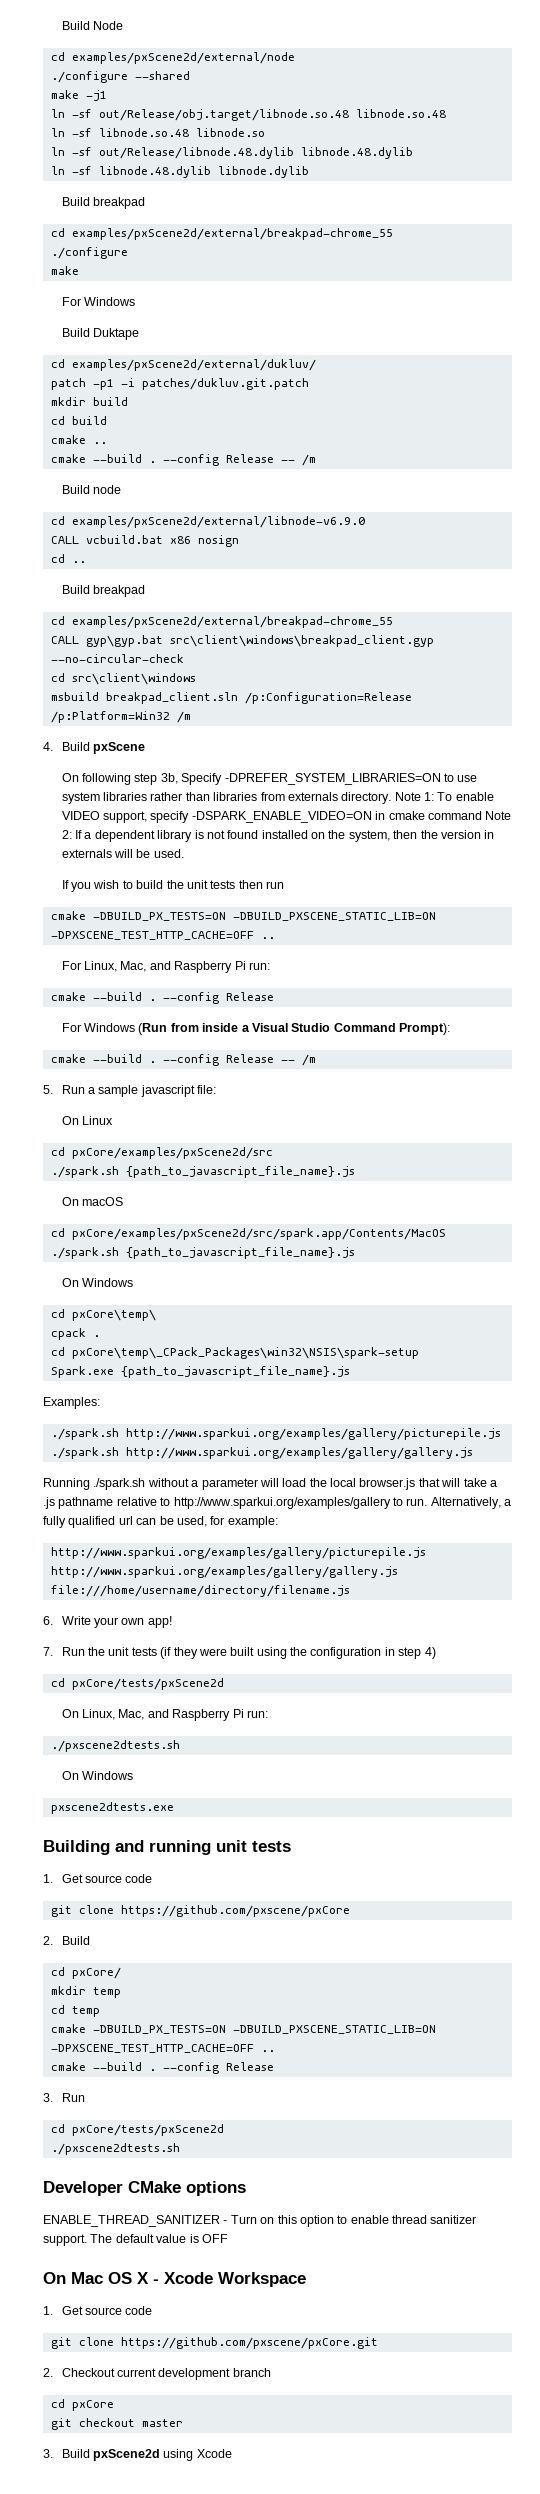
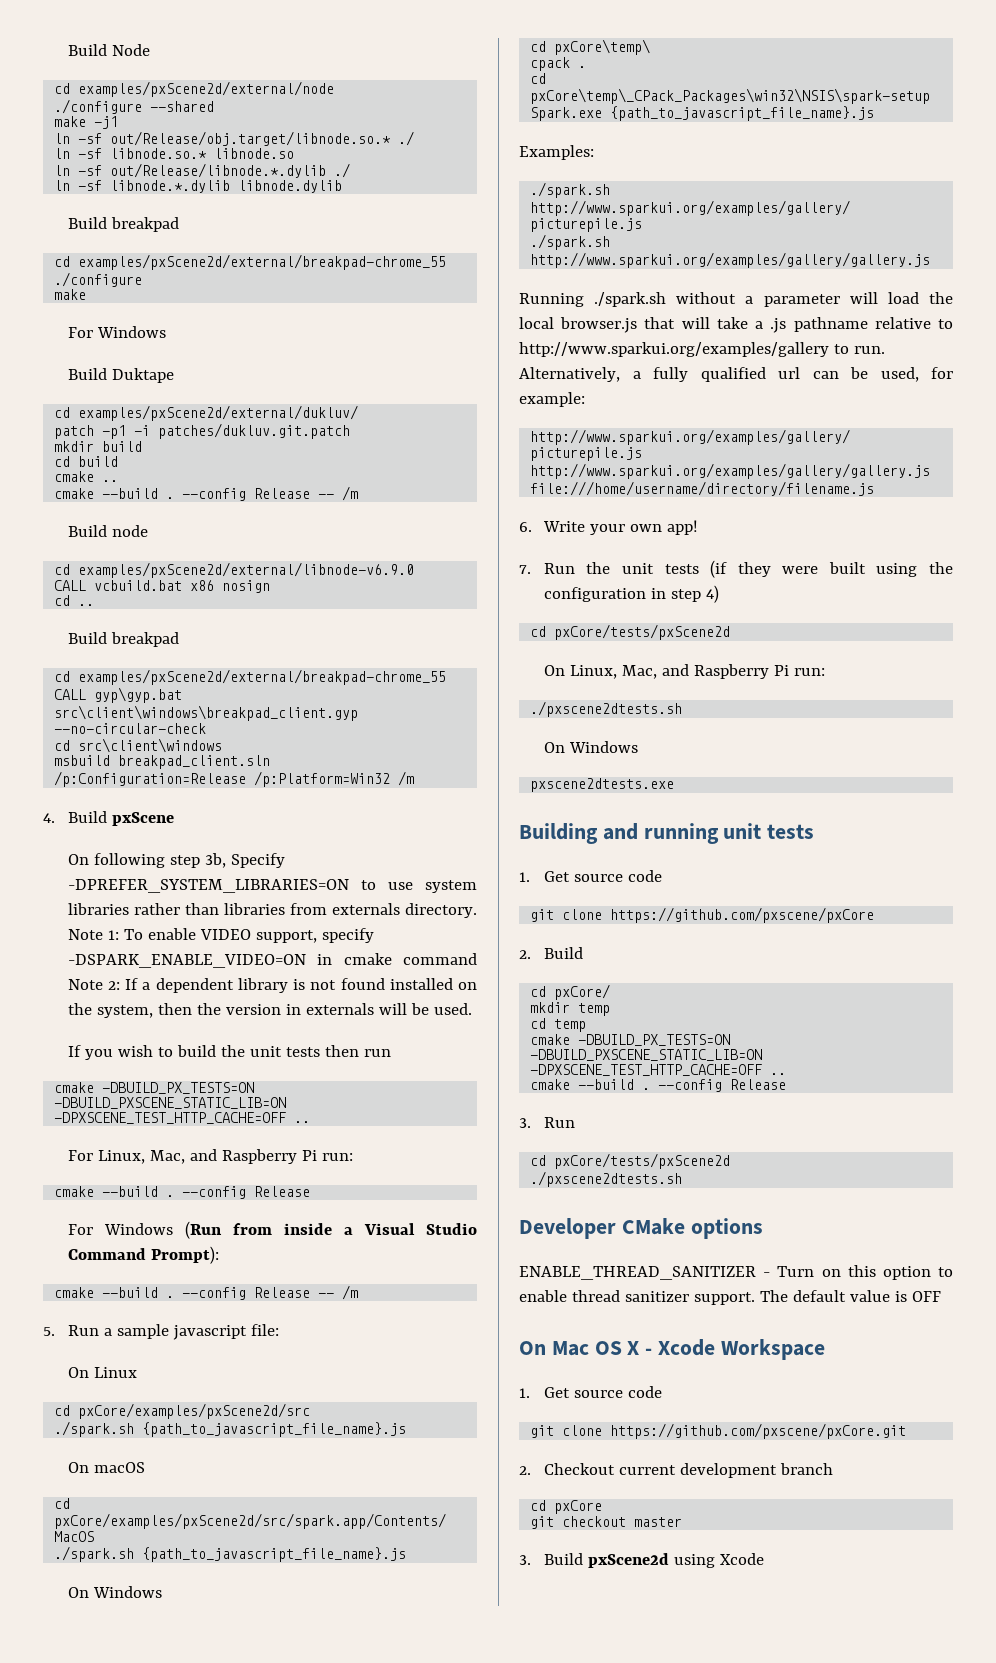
[98,109,446,121] [50,128,189,137] out/Release/obj.target/libnode.so.48 libnode.so.48 // ln -sf libnode.so.48 -> [110,131,415,146] [54,148,208,159] out/Release/obj.target/libnode.so.* ./ // ln -sf libnode.so.*
[98,147,413,159] [50,166,211,178] out/Release/libnode.48.dylib libnode.48.dylib // ln -sf libnode.48.dylib -> [110,163,351,178] [54,180,231,193] out/Release/libnode.*.dylib ./ // ln -sf libnode.*.dylib

